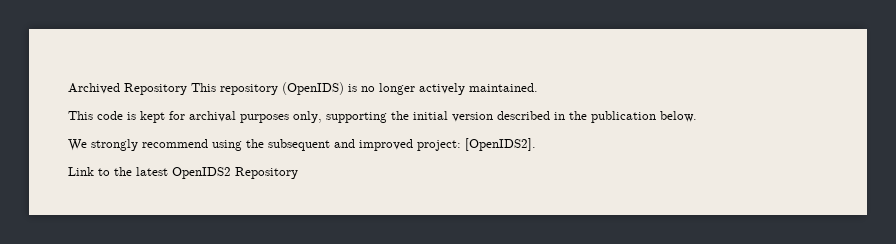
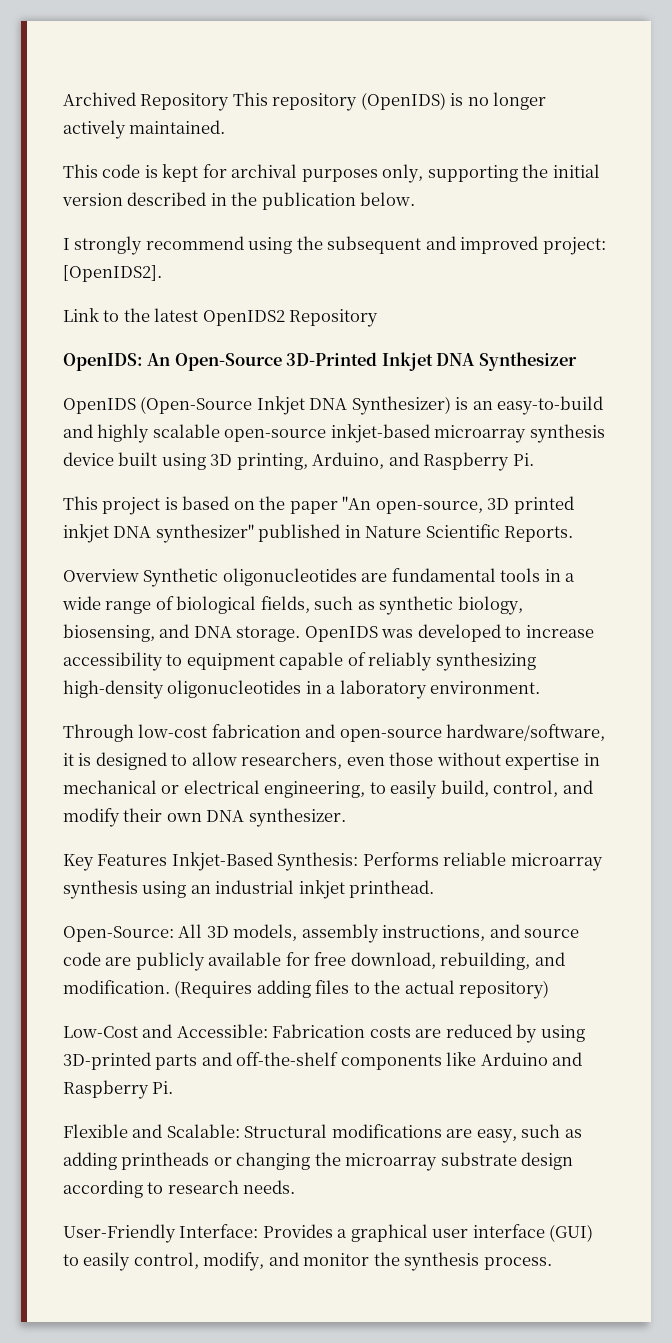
[68,139,87,151] We -> [63,238,70,250] I
(298, 173) none -> [63,352,577,371] [63,396,604,415] [63,424,605,443] [63,452,534,471] [63,496,574,515] [63,524,574,543] [63,568,576,587] [62,596,523,615] [63,624,594,642] [63,652,536,671] [63,680,541,699] [63,724,606,742] [63,752,600,770] [63,780,593,799] [63,808,346,827] [63,852,603,871] [63,880,435,899] [63,924,580,943] [63,952,565,971] [63,980,550,999] [63,1024,585,1043] [63,1052,583,1070] [63,1080,174,1099] [63,1124,582,1143] [63,1152,574,1171] [63,1180,296,1198] [63,1224,594,1243] [63,1252,552,1271] // OpenIDS: An Open-Source 3D-Printed Inkjet DNA Synthesizer // OpenIDS (Open-Source Inkjet DNA Synthesizer) is an easy-to-build and highly scalable open-source inkjet-based microarray synthesis device built using 3D printing, Arduino, and Raspberry Pi. // This project is based on the paper "An open-source, 3D printed inkjet DNA synthesizer" published in Nature Scientific Reports. // Overview Synthetic oligonucleotides are fundamental tools in a wide range of biological fields, such as synthetic biology, biosensing, and DNA storage. OpenIDS was developed to increase accessibility to equipment capable of reliably synthesizing high-density oligonucleotides in a laboratory environment. // Through low-cost fabrication and open-source hardware/software, it is designed to allow researchers, even those without expertise in mechanical or electrical engineering, to easily build, control, and modify their own DNA synthesizer. // Key Features Inkjet-Based Synthesis: Performs reliable microarray synthesis using an industrial inkjet printhead. // Open-Source: All 3D models, assembly instructions, and source code are publicly available for free download, rebuilding, and modification. (Requires adding files to the actual repository) // Low-Cost and Accessible: Fabrication costs are reduced by using 3D-printed parts and off-the-shelf components like Arduino and Raspberry Pi. // Flexible and Scalable: Structural modifications are easy, such as adding printheads or changing the microarray substrate design according to research needs. // User-Friendly Interface: Provides a graphical user interface (GUI) to easily control, modify, and monitor the synthesis process.

